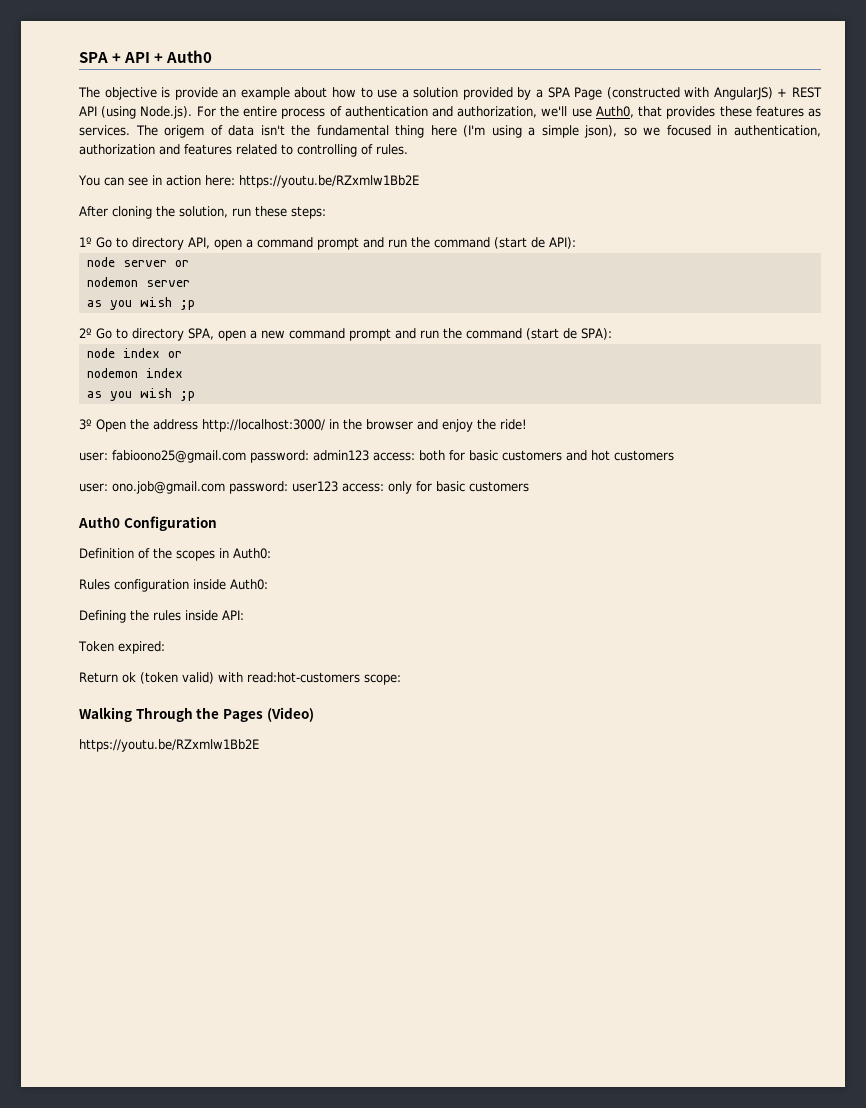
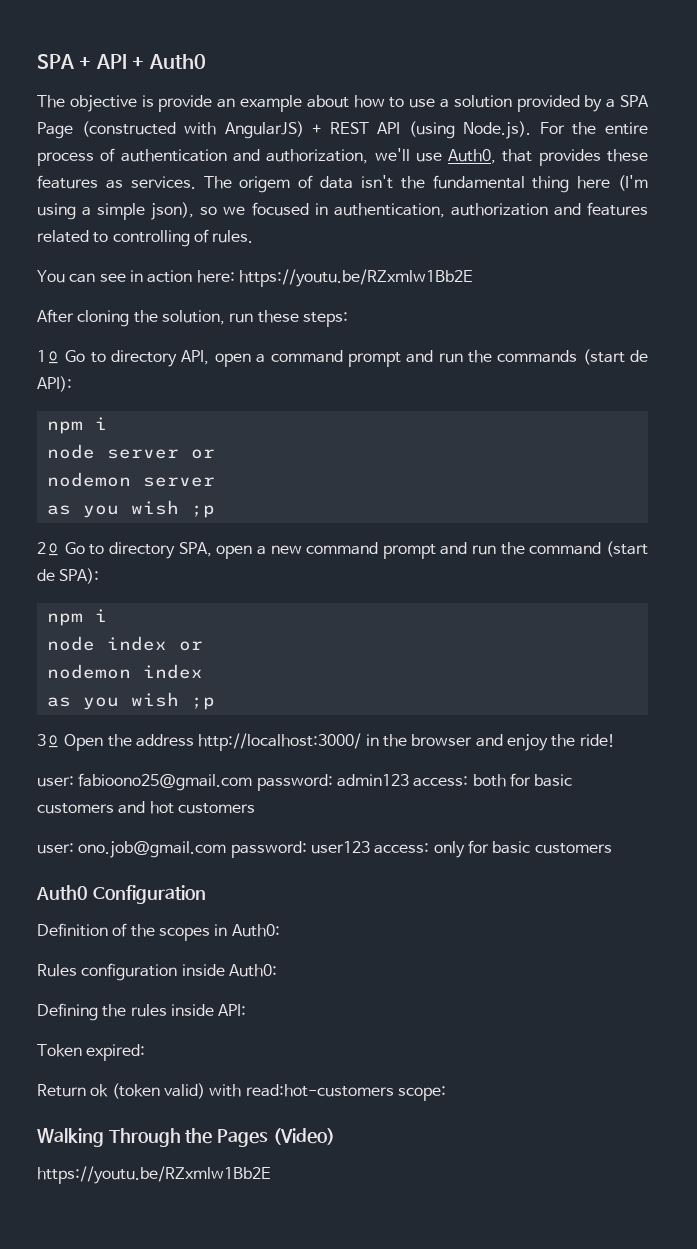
[434,237,490,248] command -> [497,350,578,363] commands
(576, 243) none -> [46,417,107,434] // npm i
(612, 334) none -> [46,609,107,626] // npm i

